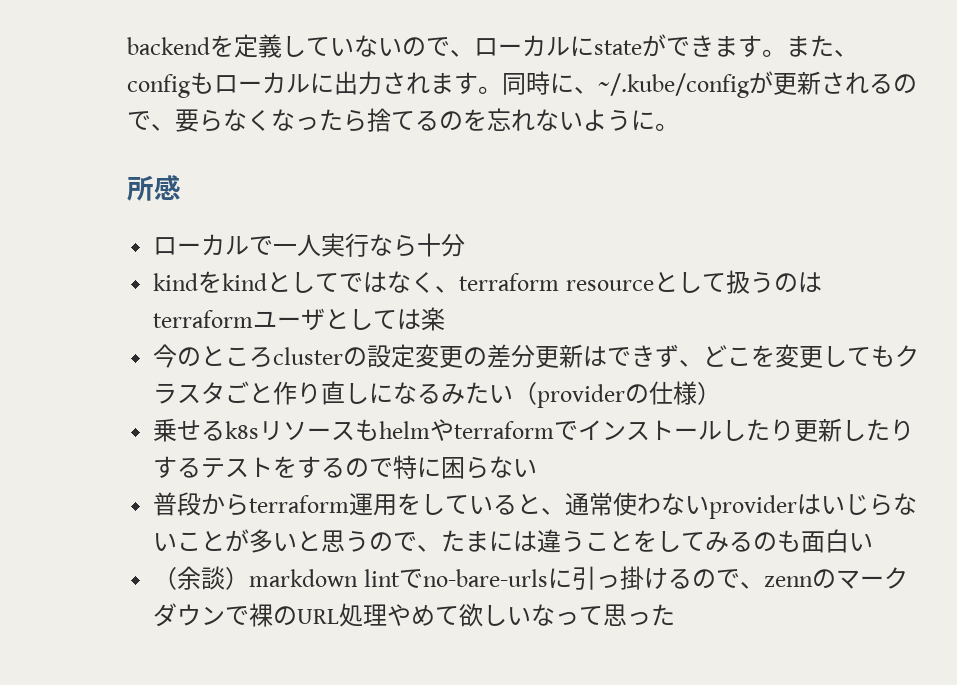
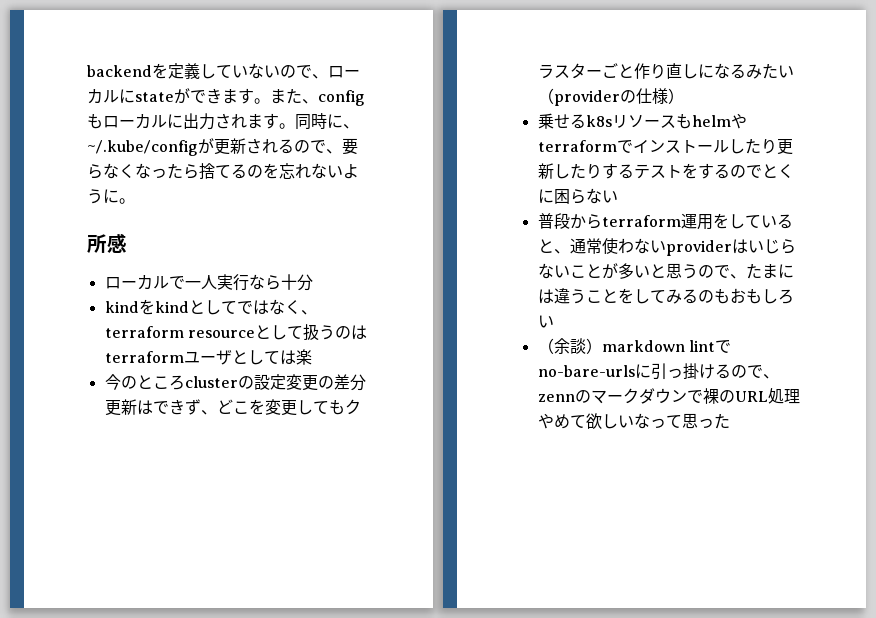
(226, 393) none -> [585,69,602,77] ー
[393,455,418,479] 特 -> [761,164,794,178] とく
[801,529,850,553] 面白 -> [729,288,794,304] おもしろ

